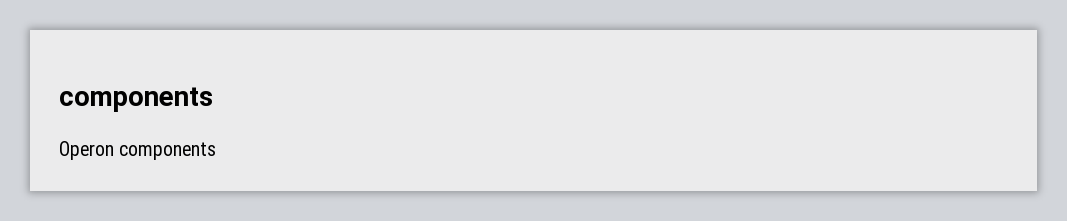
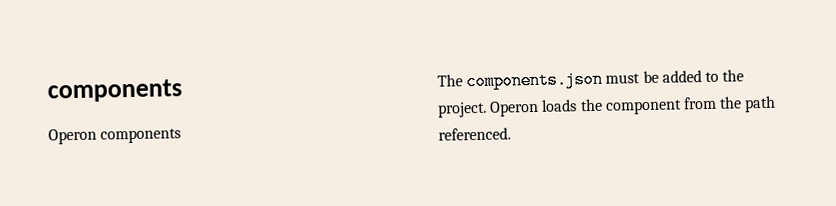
(217, 151) none -> [437,69,745,91] [437,95,777,118] [438,127,511,141] // The components.json must be added to the project. Operon loads the component from the path referenced.

